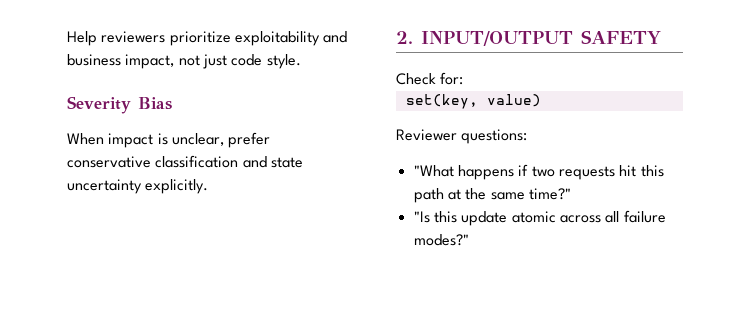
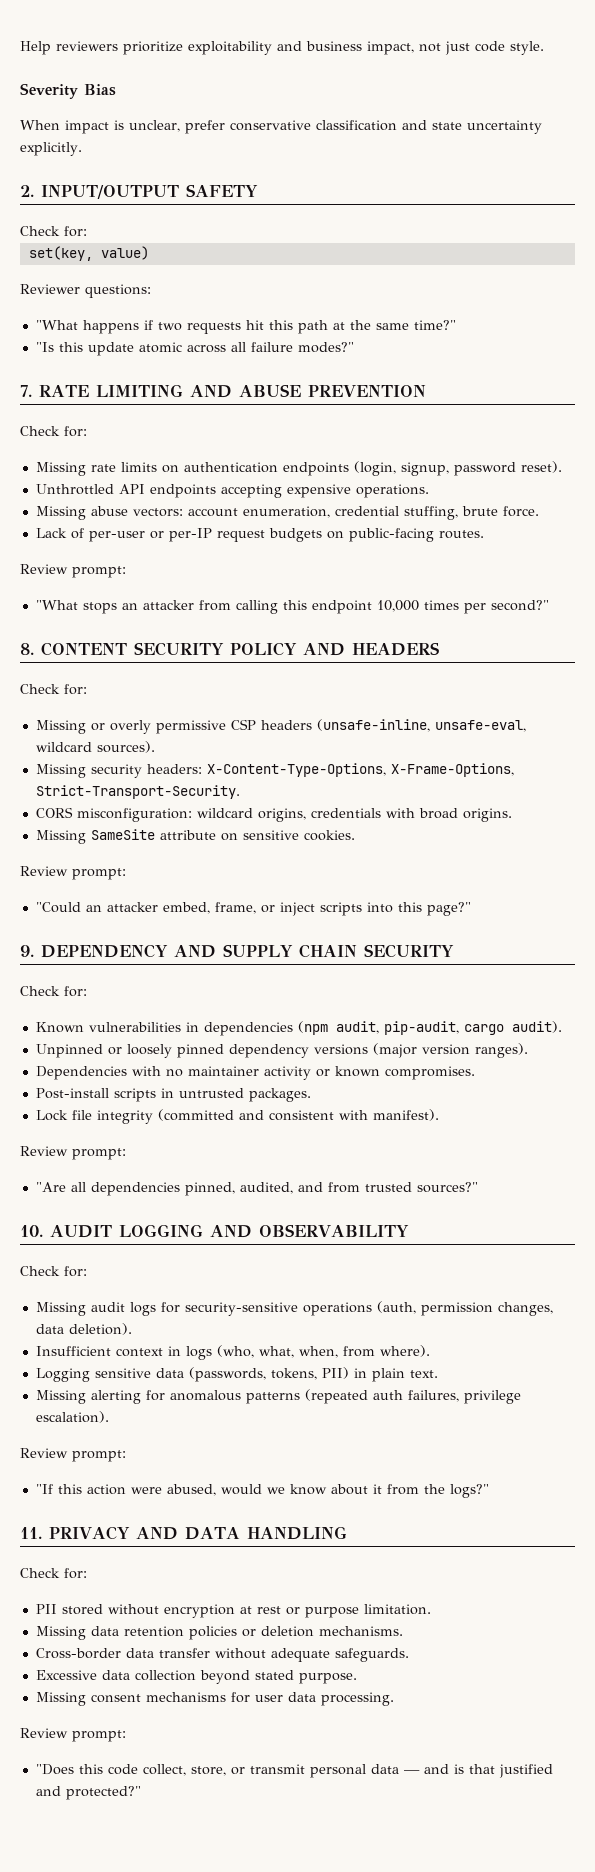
(469, 240) none -> [20,384,426,398] [20,426,87,437] [35,461,562,476] [35,484,429,498] [35,506,539,520] [35,528,484,542] [20,564,126,578] [35,600,549,614] [20,642,439,656] [20,684,87,695] [35,719,526,734] [35,741,155,753] [35,763,514,778] [35,785,240,799] [35,807,512,822] [35,829,355,844] [20,866,126,880] [35,902,471,916] [20,944,454,958] [20,986,87,997] [35,1021,562,1036] [35,1043,528,1058] [35,1066,475,1080] [35,1088,311,1102] [35,1109,439,1124] [20,1146,126,1160] [35,1182,478,1196] [20,1224,409,1238] [20,1266,87,1277] [35,1301,553,1316] [35,1323,132,1335] [35,1345,430,1360] [35,1367,438,1382] [35,1389,521,1404] [35,1411,109,1423] [20,1448,126,1462] [35,1484,489,1498] [20,1526,347,1540] [20,1568,87,1579] [35,1604,431,1618] [35,1626,403,1640] [35,1648,409,1662] [35,1670,357,1684] [35,1692,394,1706] [20,1728,126,1742] [35,1764,553,1778] [35,1786,141,1800] // 7. RATE LIMITING AND ABUSE PREVENTION // Check for: // Missing rate limits on authentication endpoints (login, signup, password reset). // Unthrottled API endpoints accepting expensive operations. // Missing abuse vectors: account enumeration, credential stuffing, brute force. // Lack of per-user or per-IP request budgets on public-facing routes. // Review prompt: // "What stops an attacker from calling this endpoint 10,000 times per second?" // 8. CONTENT SECURITY POLICY AND HEADERS // Check for: // Missing or overly permissive CSP headers (unsafe-inline, unsafe-eval, wildcard sources). // Missing security headers: X-Content-Type-Options, X-Frame-Options, Strict-Transport-Security. // CORS misconfiguration: wildcard origins, credentials with broad origins. // Missing SameSite attribute on sensitive cookies. // Review prompt: // "Could an attacker embed, frame, or inject scripts into this page?" // 9. DEPENDENCY AND SUPPLY CHAIN SECURITY // Check for: // Known vulnerabilities in dependencies (npm audit, pip-audit, cargo audit). // Unpinned or loosely pinned dependency versions (major version ranges). // Dependencies with no maintainer activity or known compromises. // Post-install scripts in untrusted packages. // Lock file integrity (committed and consistent with manifest). // Review prompt: // "Are all dependencies pinned, audited, and from trusted sources?" // 10. AUDIT LOGGING AND OBSERVABILITY // Check for: // Missing audit logs for security-sensitive operations (auth, permission changes, data deletion). // Insufficient context in logs (who, what, when, from where). // Logging sensitive data (passwords, tokens, PII) in plain text. // Missing alerting for anomalous patterns (repeated auth failures, privilege escalation). // Review prompt: // "If this action were abused, would we know about it from the logs?" // 11. PRIVACY AND DATA HANDLING // Check for: // PII stored without encryption at rest or purpose limitation. // Missing data retention policies or deletion mechanisms. // Cross-border data transfer without adequate safeguards. // Excessive data collection beyond stated purpose. // Missing consent mechanisms for user data processing. // Review prompt: // "Does this code collect, store, or transmit personal data — and is that justified and protected?"

